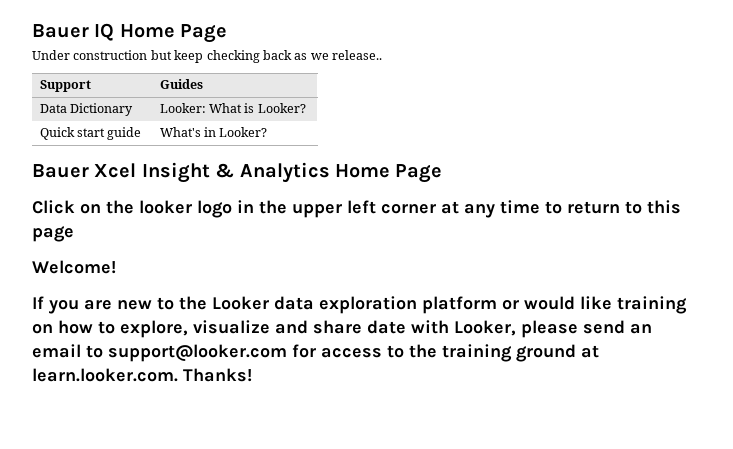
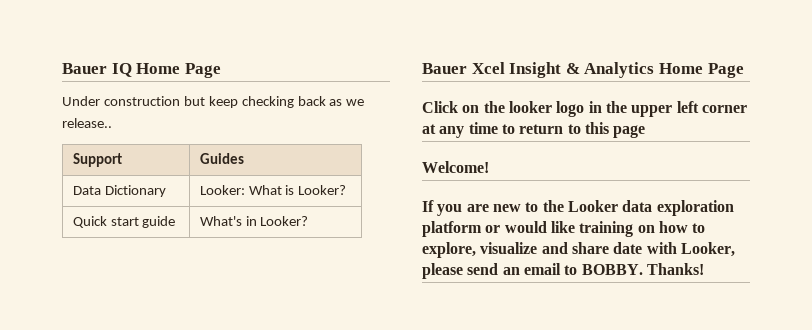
[108,344,599,362] [32,368,178,382] support@looker.com for access to the training ground at learn.looker.com. -> [581,264,643,275] BOBBY.

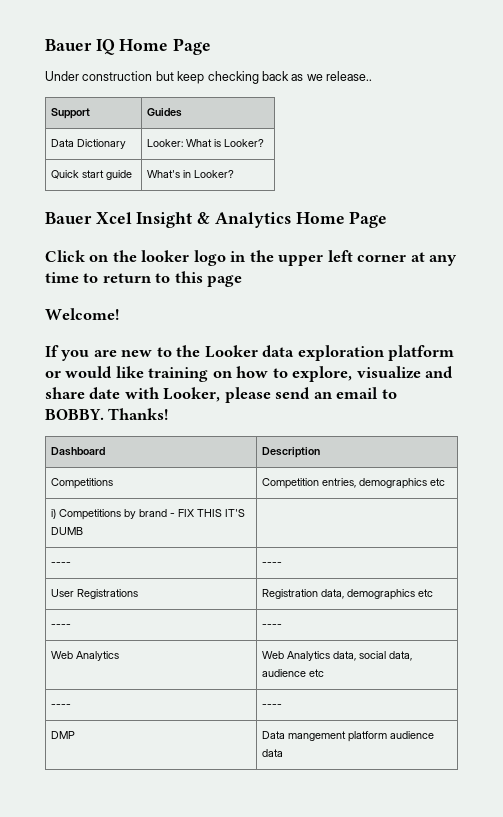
(704, 269) none -> [51,447,106,456] [262,447,321,458] [51,478,114,489] [262,478,446,489] [51,509,246,520] [51,527,84,535] [51,562,72,566] [262,562,283,566] [51,589,139,599] [262,589,434,600] [51,624,72,628] [262,624,283,628] [51,651,120,661] [262,651,413,661] [262,669,325,677] [51,704,72,708] [262,704,283,708] [51,731,76,739] [262,731,435,742] [262,749,284,757] // Dashboard | Description // Competitions | Competition entries, demographics etc // i) Competitions by brand - FIX THIS IT'S DUMB | // ---- | ---- // User Registrations | Registration data, demographics etc // ---- | ---- // Web Analytics | Web Analytics data, social data, audience etc // ---- | ---- // DMP | Data mangement platform audience data

